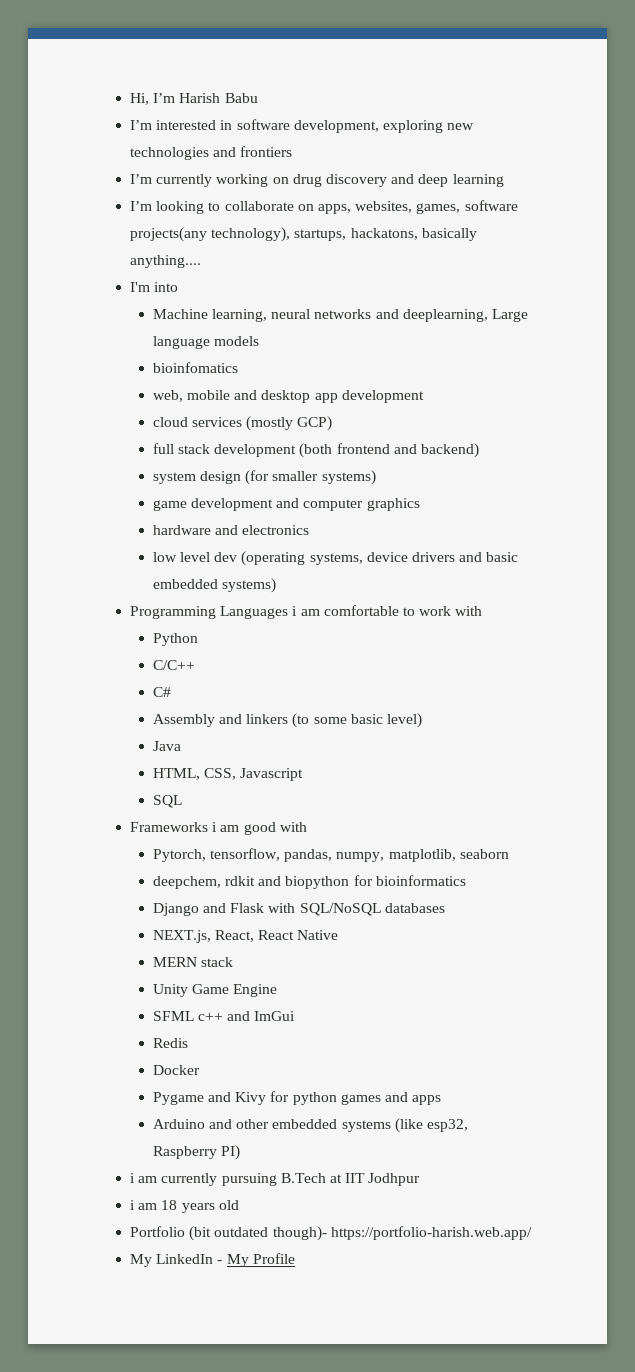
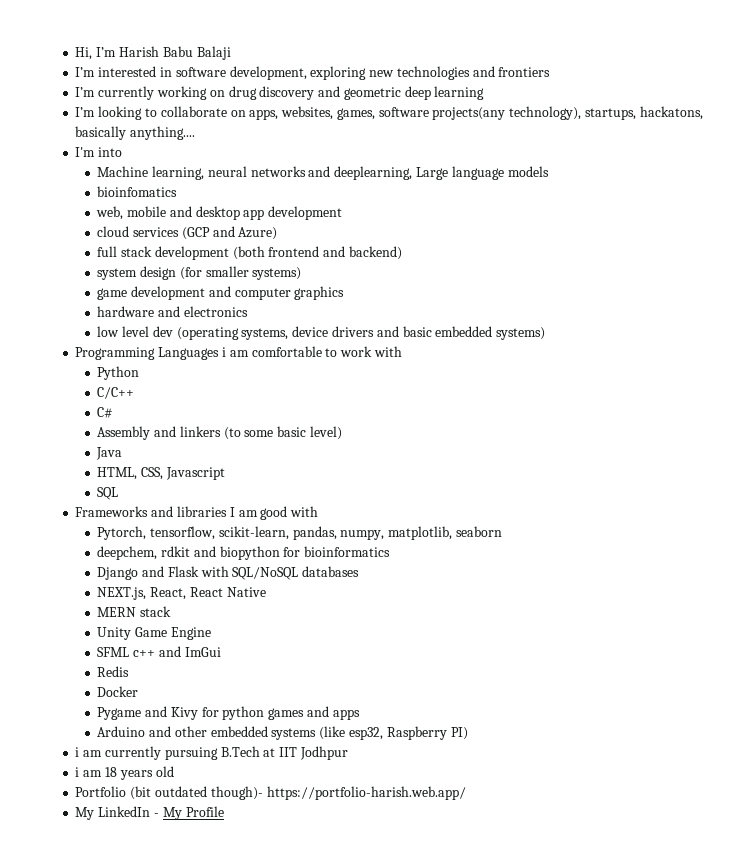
(258, 98) none -> [196,46,231,60] Balaji
(415, 179) none -> [343,87,401,100] geometric
[246,416,333,431] (mostly GCP) -> [181,226,278,240] (GCP and Azure)
[212,822,218,832] i -> [151,506,235,517] and libraries I
(281, 854) none -> [218,526,289,540] scikit-learn,

